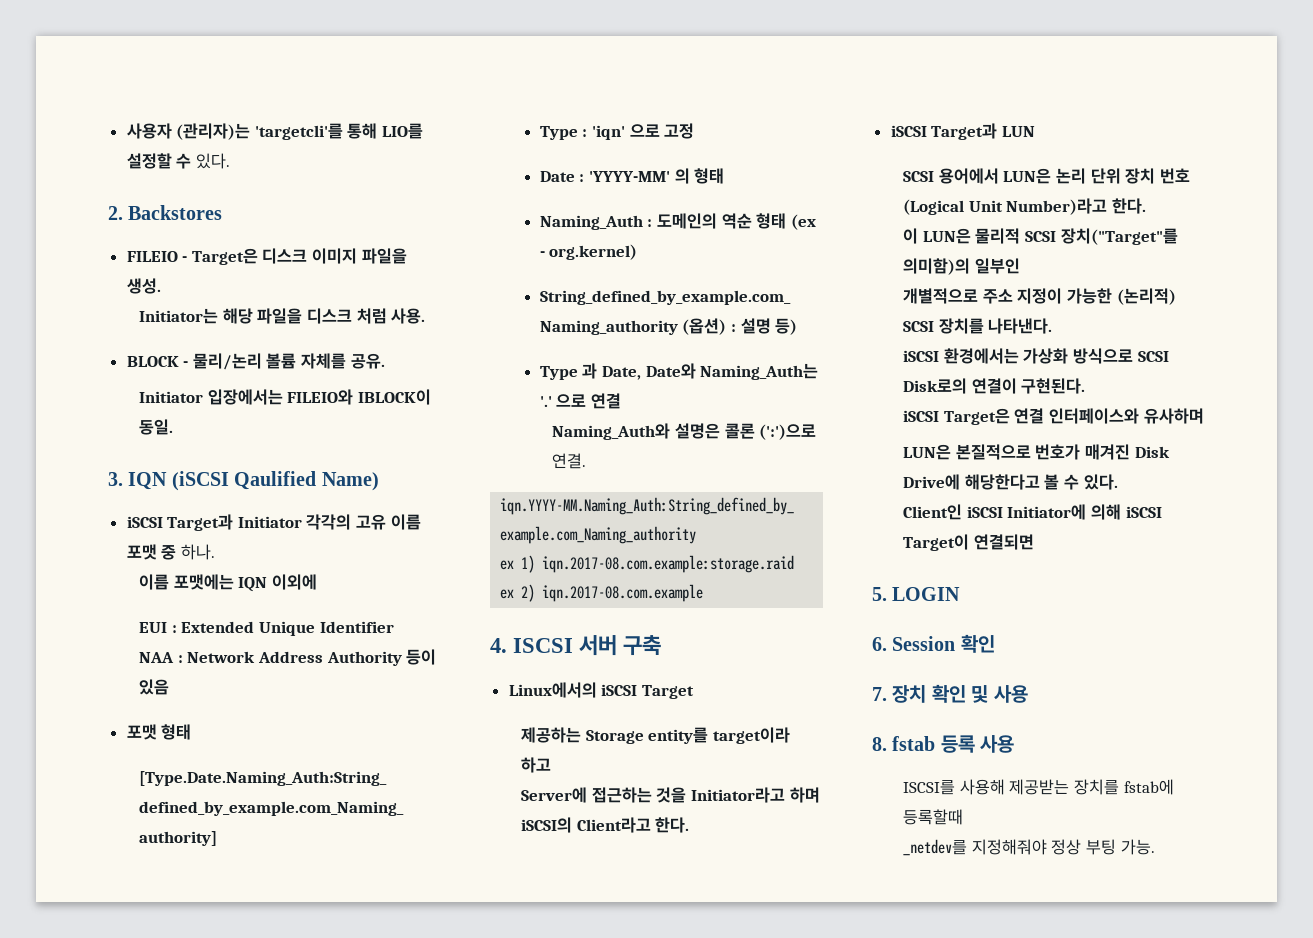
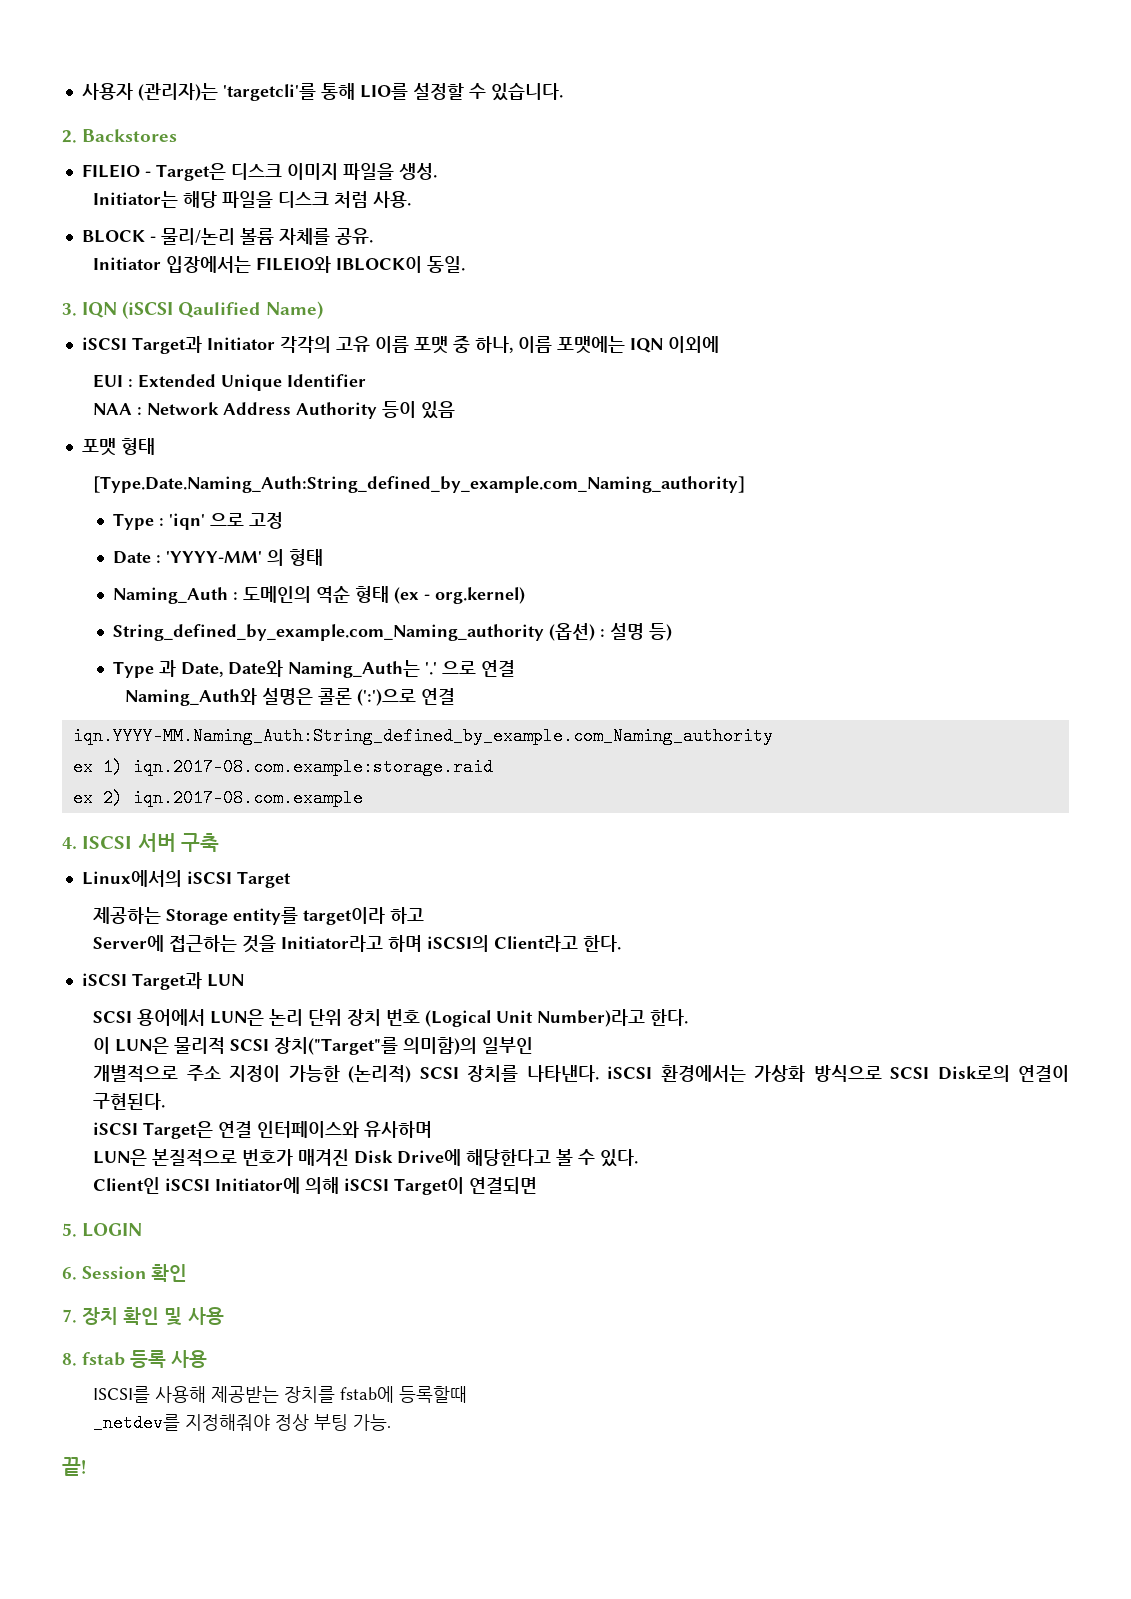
[195,153,230,169] 있다. -> [490,83,563,101] 있습니다.
[180,544,215,560] 하나. // -> [474,336,513,353] 하나,
[552,453,587,469] 연결. -> [420,688,455,705] 연결
(1053, 326) // -> (599, 1073) none
(1155, 847) none -> [62,1457,86,1476] // 끝!

